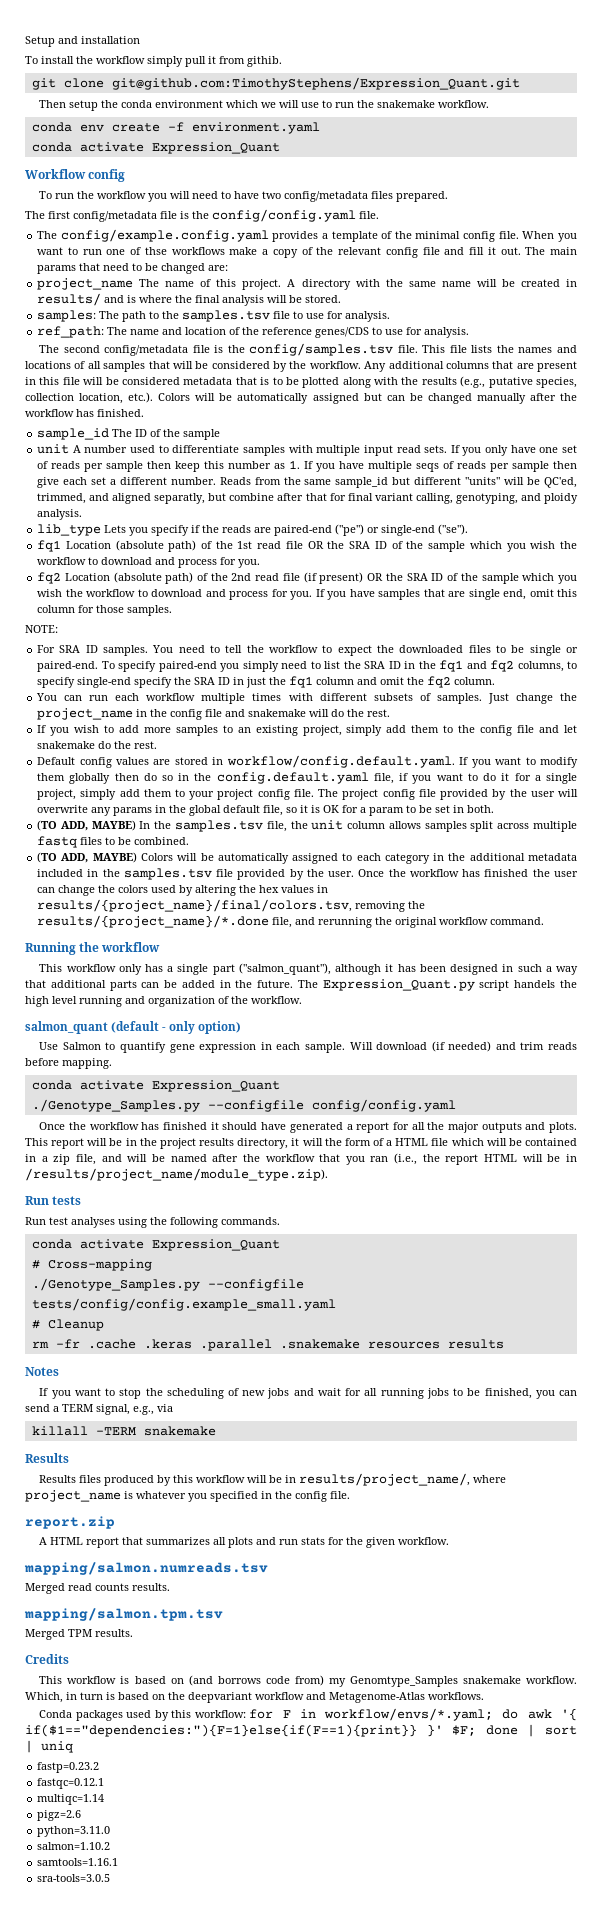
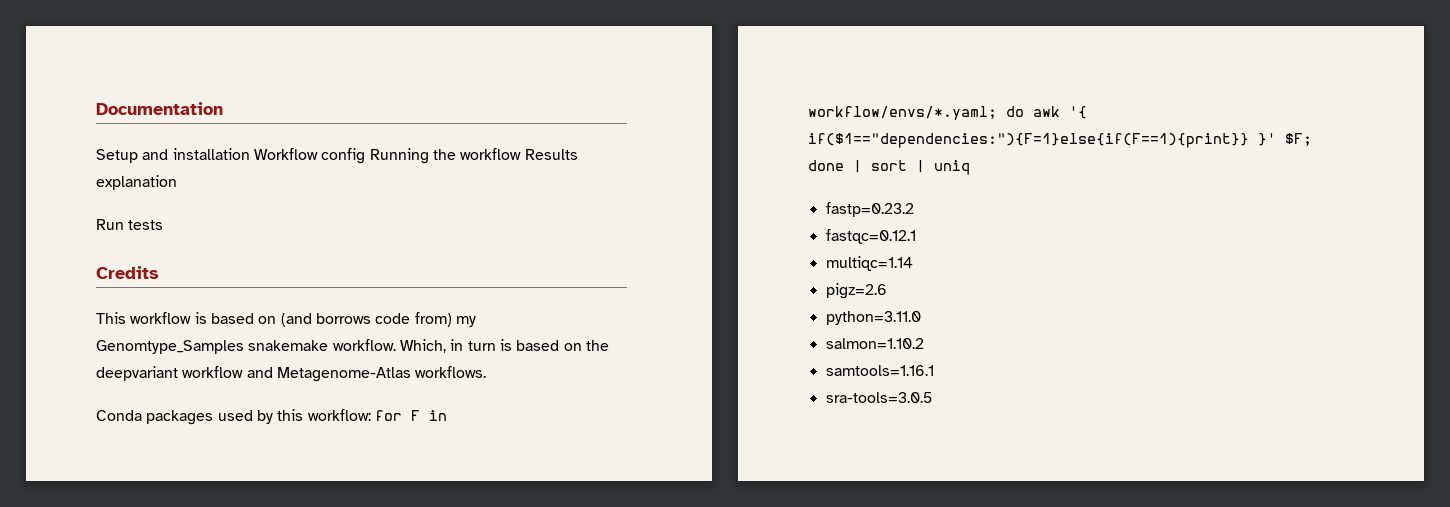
(25, 41) none -> [96,102,223,115] Documentation //
[25,56,282,67] [31,77,520,90] [39,100,490,111] [31,122,320,134] [31,142,280,154] [25,169,126,182] [39,191,449,202] [25,209,379,222] [37,229,577,242] [37,247,578,258] [37,263,229,274] [37,278,577,290] [37,293,342,306] [37,310,391,322] [37,326,470,338] [39,343,577,356] [25,361,577,372] [25,376,578,388] [25,392,577,404] [25,409,144,417] [37,428,221,440] [37,444,577,456] [37,460,578,472] [37,477,577,488] [37,493,578,504] [37,509,83,520] [37,524,469,536] [37,540,577,552] [37,557,261,568] [37,572,577,584] [37,589,578,600] [37,605,173,616] [25,625,58,633] [37,645,579,656] [37,660,578,672] [37,676,496,688] [36,693,577,704] [37,708,391,720] [37,725,577,736] [37,741,158,749] [37,755,578,768] [37,772,578,784] [37,789,579,800] [37,805,495,816] [37,820,577,832] [37,836,190,848] [37,852,577,864] [37,868,578,880] [37,885,329,896] [37,899,426,912] [37,915,545,928] [25,942,161,955] [39,963,579,975] [25,979,577,991] [25,996,302,1007] [25,1021,242,1034] [39,1041,577,1053] [25,1058,112,1069] [31,1080,280,1092] [31,1099,456,1112] [39,1122,578,1133] [25,1138,577,1149] [25,1153,577,1165] [25,1168,328,1181] [25,1196,82,1205] [25,1217,280,1228] [31,1239,280,1251] [31,1259,152,1271] [31,1278,304,1291] [31,1298,336,1311] [31,1319,104,1331] [31,1339,504,1351] [25,1367,59,1376] [39,1388,578,1399] [25,1404,173,1415] [31,1426,216,1436] [25,1453,69,1463] [39,1473,507,1486] [25,1490,350,1502] [25,1516,115,1529] [39,1537,450,1548] [24,1562,268,1575] [25,1583,170,1594] [24,1608,223,1621] [25,1629,133,1640] // To install the workflow simply pull it from githib. // git clone git@github.com:TimothyStephens/Expression_Quant.git // Then setup the conda environment which we will use to run the snakemake workflow. // conda env create -f environment.yaml // conda activate Expression_Quant // Workflow config // To run the workflow you will need to have two config/metadata files prepared. // The first config/metadata file is the config/config.yaml file. // The config/example.config.yaml provides a template of the minimal config file. When you want to run one of thse workflows make a copy of the relevant config file and fill it out. The main params that need to be changed are: // project_name The name of this project. A directory with the same name will be created in results/ and is where the final analysis will be stored. // samples: The path to the samples.tsv file to use for analysis. // ref_path: The name and location of the reference genes/CDS to use for analysis. // The second config/metadata file is the config/samples.tsv file. This file lists the names and locations of all samples that will be considered by the workflow. Any additional columns that are present in this file will be considered metadata that is to be plotted along with the results (e.g., putative species, collection location, etc.). Colors will be automatically assigned but can be changed manually after the workflow has finished. // sample_id The ID of the sample // unit A number used to differentiate samples with multiple input read sets. If you only have one set of reads per sample then keep this number as 1. If you have multiple seqs of reads per sample then give each set a different number. Reads from the same sample_id but different "units" will be QC'ed, trimmed, and aligned separatly, but combine after that for final variant calling, genotyping, and ploidy analysis. // lib_type Lets you specify if the reads are paired-end ("pe") or single-end ("se"). // fq1 Location (absolute path) of the 1st read file OR the SRA ID of the sample which you wish the workflow to download and process for you. // fq2 Location (absolute path) of the 2nd read file (if present) OR the SRA ID of the sample which you wish the workflow to download and process for you. If you have samples that are single end, omit this column for those samples. // NOTE: // For SRA ID samples. You need to tell the workflow to expect the downloaded files to be single or paired-end. To specify paired-end you simply need to list the SRA ID in the fq1 and fq2 columns, to specify single-end specify the SRA ID in just the fq1 column and omit the fq2 column. // You can run each workflow multiple times with different subsets of samples. Just change the project_name in the config file and snakemake will do the rest. // If you wish to add more samples to an existing project, simply add them to the config file and let snakemake do the rest. // Default config values are stored in workflow/config.default.yaml. If you want to modify them globally then do so in the config.default.yaml file, if you want to do it for a single project, simply add them to your project config file. The project config file provided by the user will overwrite any params in the global default file, so it is OK for a param to be set in both. // (TO ADD, MAYBE) In the samples.tsv file, the unit column allows samples split across multiple fastq files to be combined. // (TO ADD, MAYBE) Colors will be automatically assigned to each category in the additional metadata included in the samples.tsv file provided by the user. Once the workflow has finished the user can change the colors used by altering the hex values in results/{project_name}/final/colors.tsv, removing the results/{project_name}/*.done file, and rerunning the original workflow command. // Running the workflow // This workflow only has a single part ("salmon_quant"), although it has been designed in such a way that additional parts can be added in the future. The Expression_Quant.py script handels the high level running and organization of the workflow. // salmon_quant (default - only option) // Use Salmon to quantify gene expression in each sample. Will download (if needed) and trim reads before mapping. // conda activate Expression_Quant // ./Genotype_Samples.py --configfile config/config.yaml // Once the workflow has finished it should have generated a report for all the major outputs and plots. This report will be in the project results directory, it will the form of a HTML file which will be contained in a zip file, and will be named after the workflow that you ran (i.e., the report HTML will be in /results/project_name/module_type.zip). // Run tests // Run test analyses using the following commands. // conda activate Expression_Quant // # Cross-mapping // ./Genotype_Samples.py --configfile tests/config/config.example_small.yaml // # Cleanup // rm -fr .cache .keras .parallel .snakemake resources results // Notes // If you want to stop the scheduling of new jobs and wait for all running jobs to be finished, you can send a TERM signal, e.g., via // killall -TERM snakemake // Results // Results files produced by this workflow will be in results/project_name/, where project_name is whatever you specified in the config file. // report.zip // A HTML report that summarizes all plots and run stats for the given workflow. // mapping/salmon.numreads.tsv // Merged read counts results. // mapping/salmon.tpm.tsv // Merged TPM results. -> [253,148,578,164] [96,175,177,190] [96,219,164,230] Workflow config Running the workflow Results explanation // Run tests

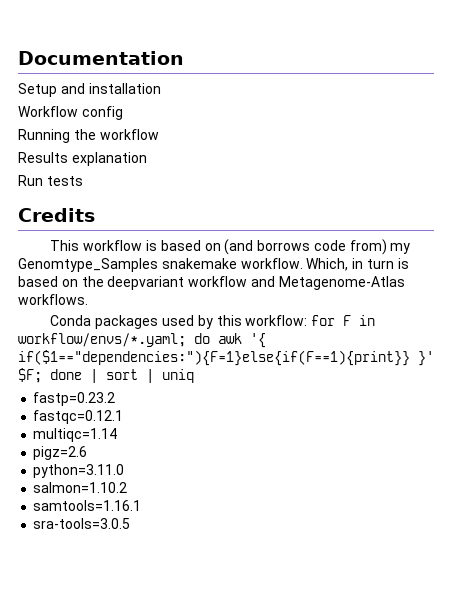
(250, 154) none -> (161, 88) //
(366, 156) none -> (123, 113) //
(522, 154) none -> (159, 134) //

